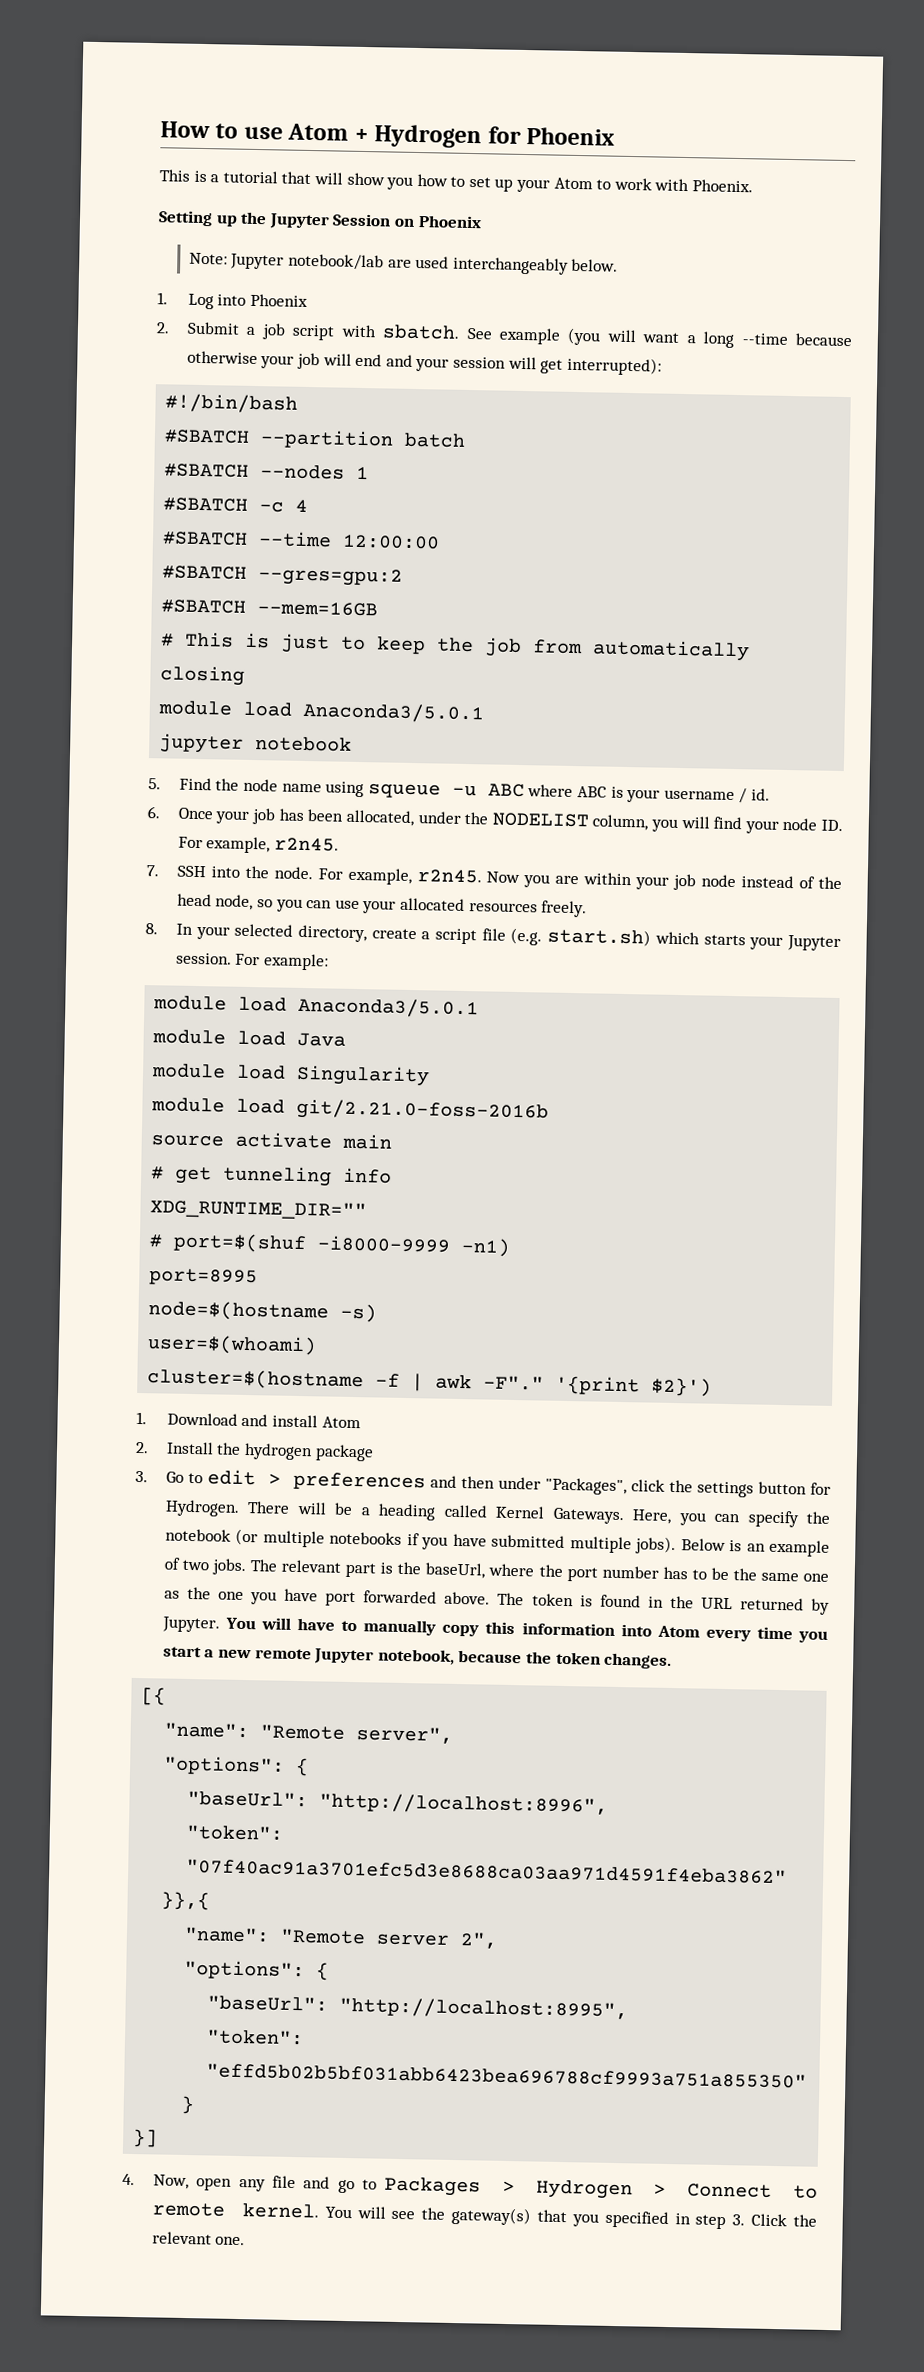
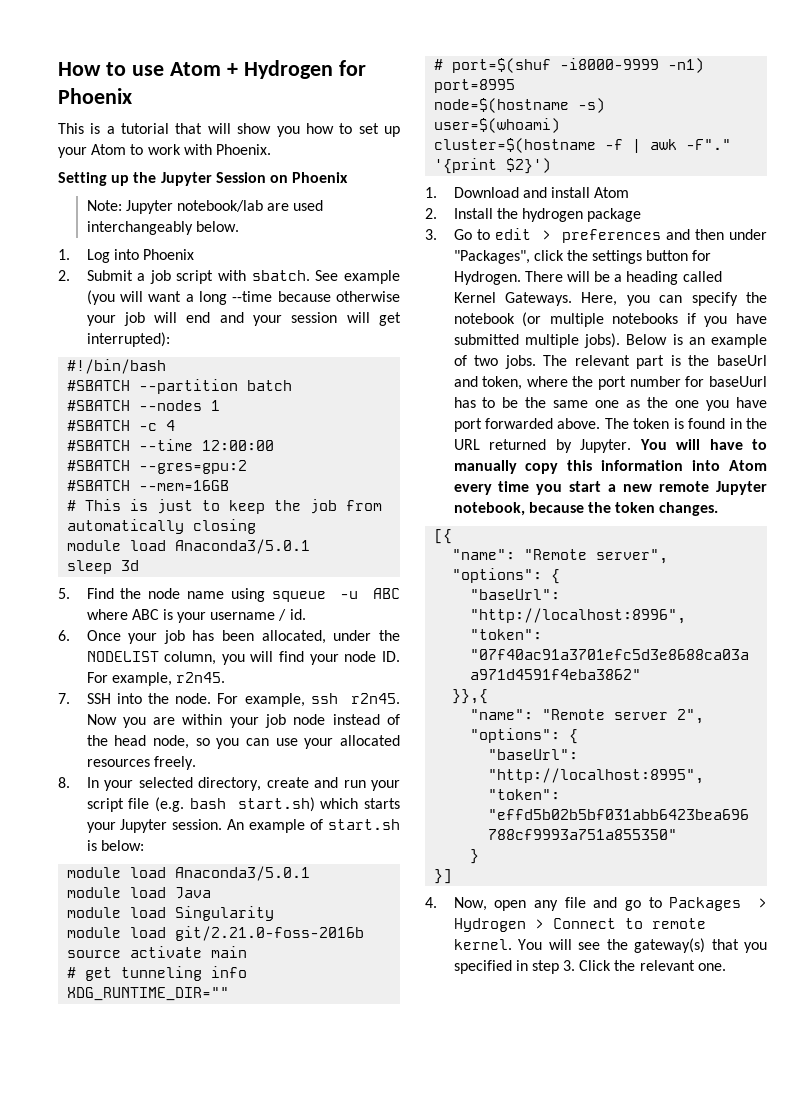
[159,733,353,754] jupyter notebook -> [67,560,140,574] sleep 3d
(412, 876) none -> [310,693,338,704] ssh
[421,931,431,940] a -> [314,777,400,791] and run your
(543, 936) none -> [189,798,226,809] bash
[235,953,330,971] For example: -> [227,819,400,833] [86,840,144,851] An example of start.sh is below:
[425,1562,486,1579] baseUrl, -> [717,355,767,366] [453,376,523,390] baseUrl and token,
(659, 1572) none -> [685,376,767,387] for baseUurl

